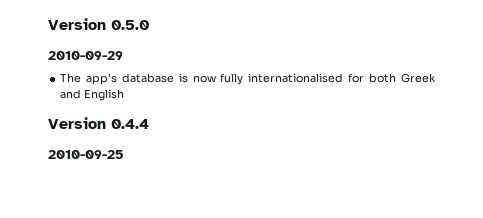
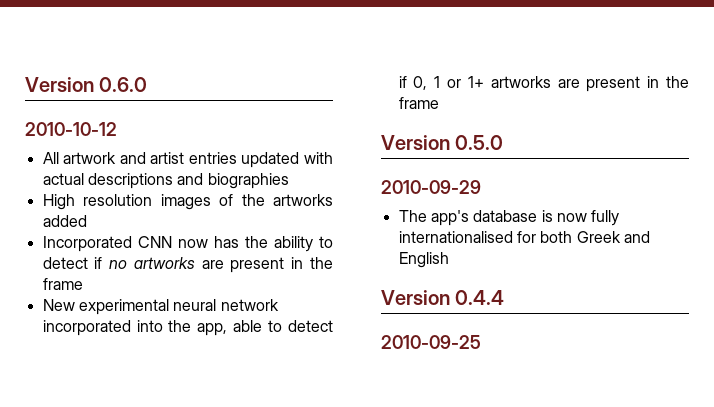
[48,18,106,30] Version -> [25,77,148,92] [25,122,117,136] [42,152,333,168] [42,173,289,189] [42,194,333,210] [42,215,87,227] [42,236,333,252] [42,257,333,273] [42,278,83,290] [42,299,279,315] [42,320,333,336] [398,76,689,92] [398,97,439,109] [381,135,450,150] Version 0.6.0 // 2010-10-12 // All artwork and artist entries updated with actual descriptions and biographies // High resolution images of the artworks added // Incorporated CNN now has the ability to detect if no artworks are present in the frame // New experimental neural network incorporated into the app, able to detect if 0, 1 or 1+ artworks are present in the frame // Version

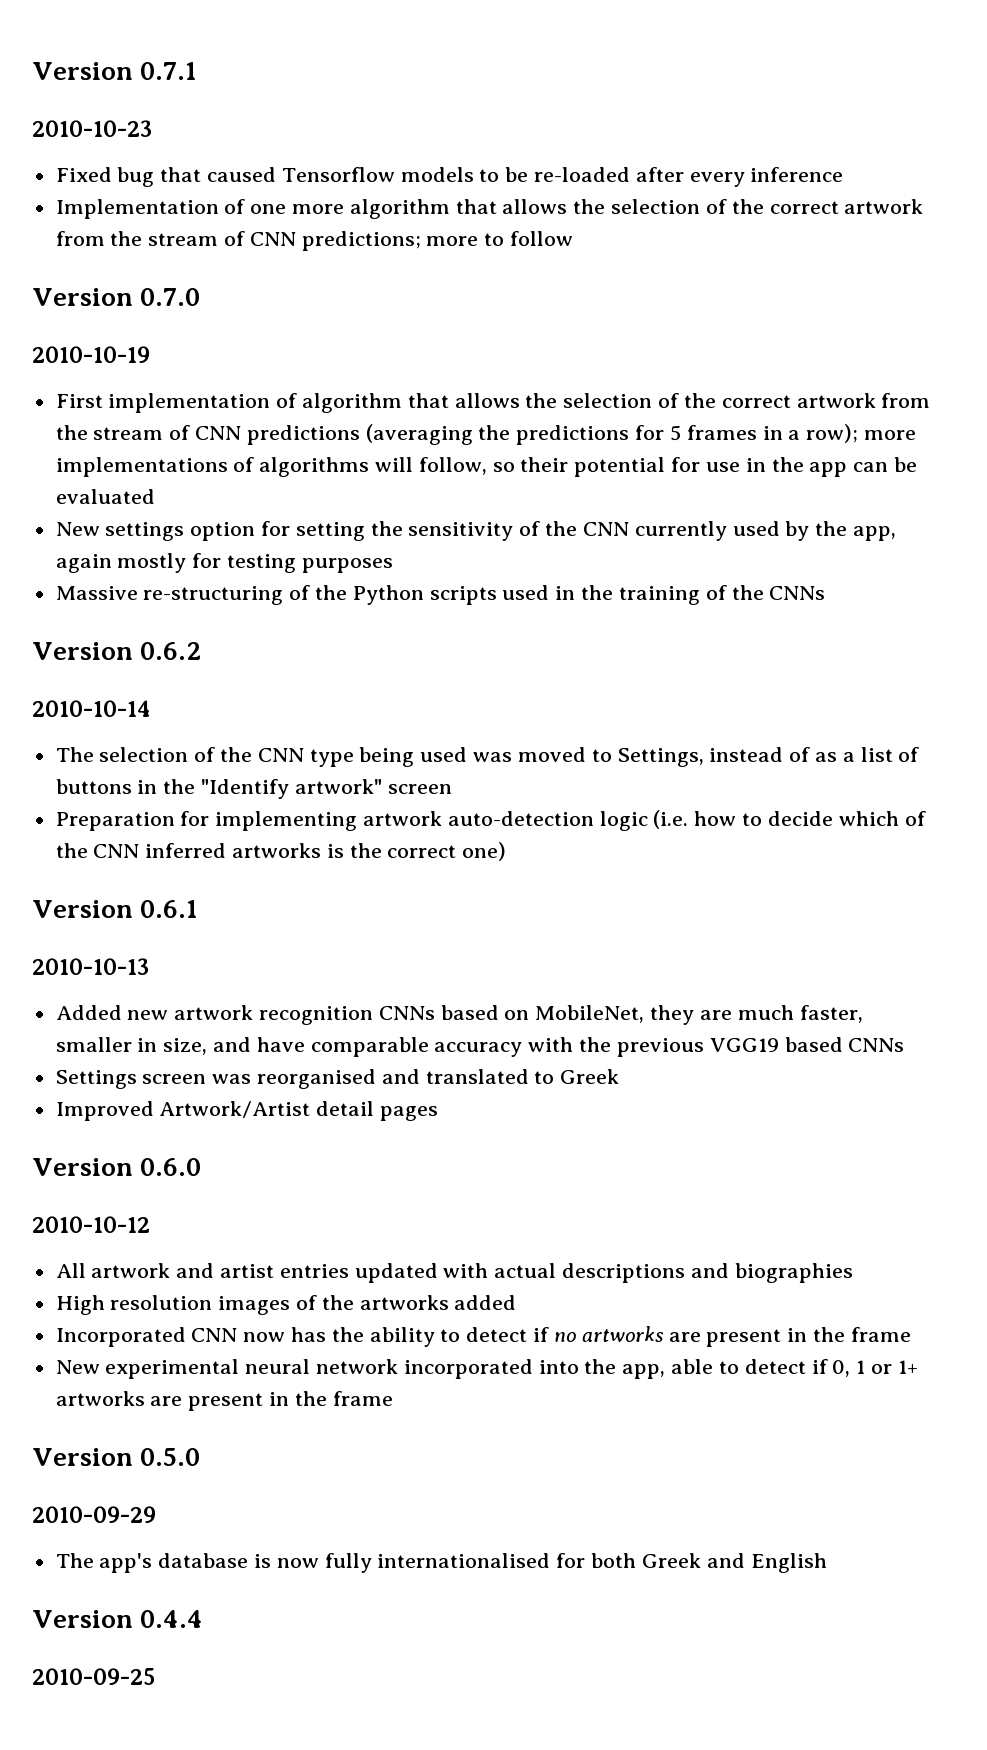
[25,77,94,92] Version -> [32,62,198,80] [32,120,152,137] [55,167,844,187] [55,199,924,219] [55,231,574,251] [32,288,201,306] [32,346,150,363] [55,393,931,413] [55,424,916,445] [55,457,917,477] [55,489,155,504] [55,521,896,541] [55,553,393,573] [55,585,826,605] [32,642,202,660] [32,700,150,717] [55,747,920,767] [55,779,452,799] [55,810,926,831] [55,842,507,861] [32,900,199,918] [32,958,149,975] [55,1005,863,1025] [55,1037,905,1057] [55,1069,620,1089] [55,1101,439,1121] [32,1158,133,1176] Version 0.7.1 // 2010-10-23 // Fixed bug that caused Tensorflow models to be re-loaded after every inference // Implementation of one more algorithm that allows the selection of the correct artwork from the stream of CNN predictions; more to follow // Version 0.7.0 // 2010-10-19 // First implementation of algorithm that allows the selection of the correct artwork from the stream of CNN predictions (averaging the predictions for 5 frames in a row); more implementations of algorithms will follow, so their potential for use in the app can be evaluated // New settings option for setting the sensitivity of the CNN currently used by the app, again mostly for testing purposes // Massive re-structuring of the Python scripts used in the training of the CNNs // Version 0.6.2 // 2010-10-14 // The selection of the CNN type being used was moved to Settings, instead of as a list of buttons in the "Identify artwork" screen // Preparation for implementing artwork auto-detection logic (i.e. how to decide which of the CNN inferred artworks is the correct one) // Version 0.6.1 // 2010-10-13 // Added new artwork recognition CNNs based on MobileNet, they are much faster, smaller in size, and have comparable accuracy with the previous VGG19 based CNNs // Settings screen was reorganised and translated to Greek // Improved Artwork/Artist detail pages // Version

